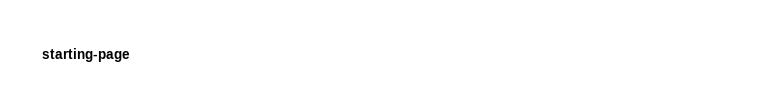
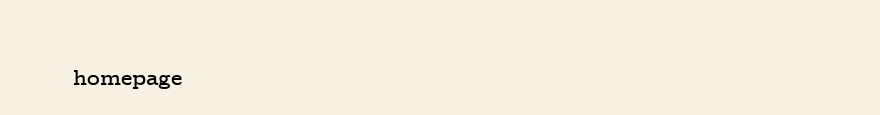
[42,48,130,62] starting-page -> [73,70,182,89] homepage

